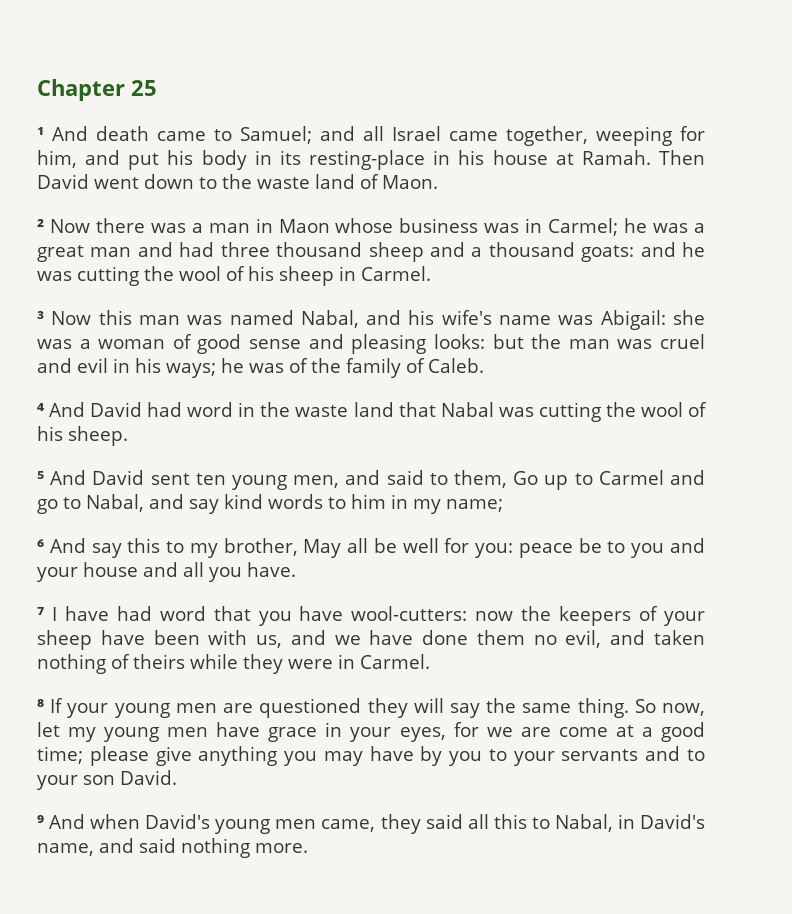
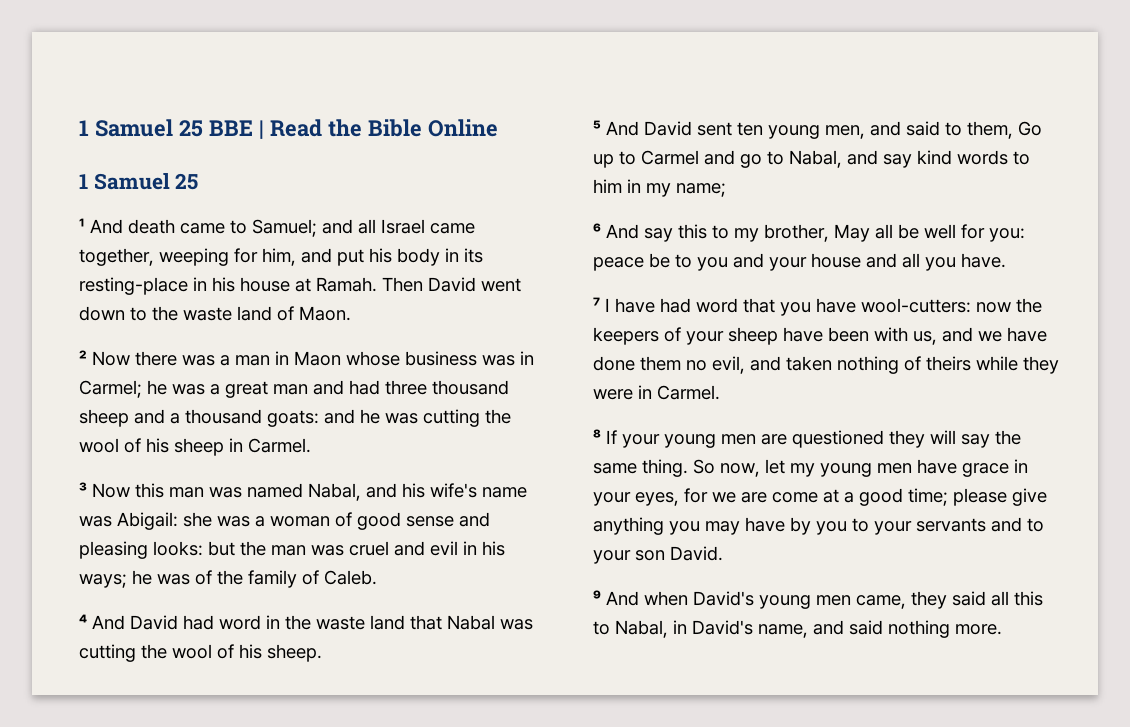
[37,79,125,101] Chapter -> [79,119,498,139] [79,173,170,190] 1 Samuel 25 BBE | Read the Bible Online // 1 Samuel

